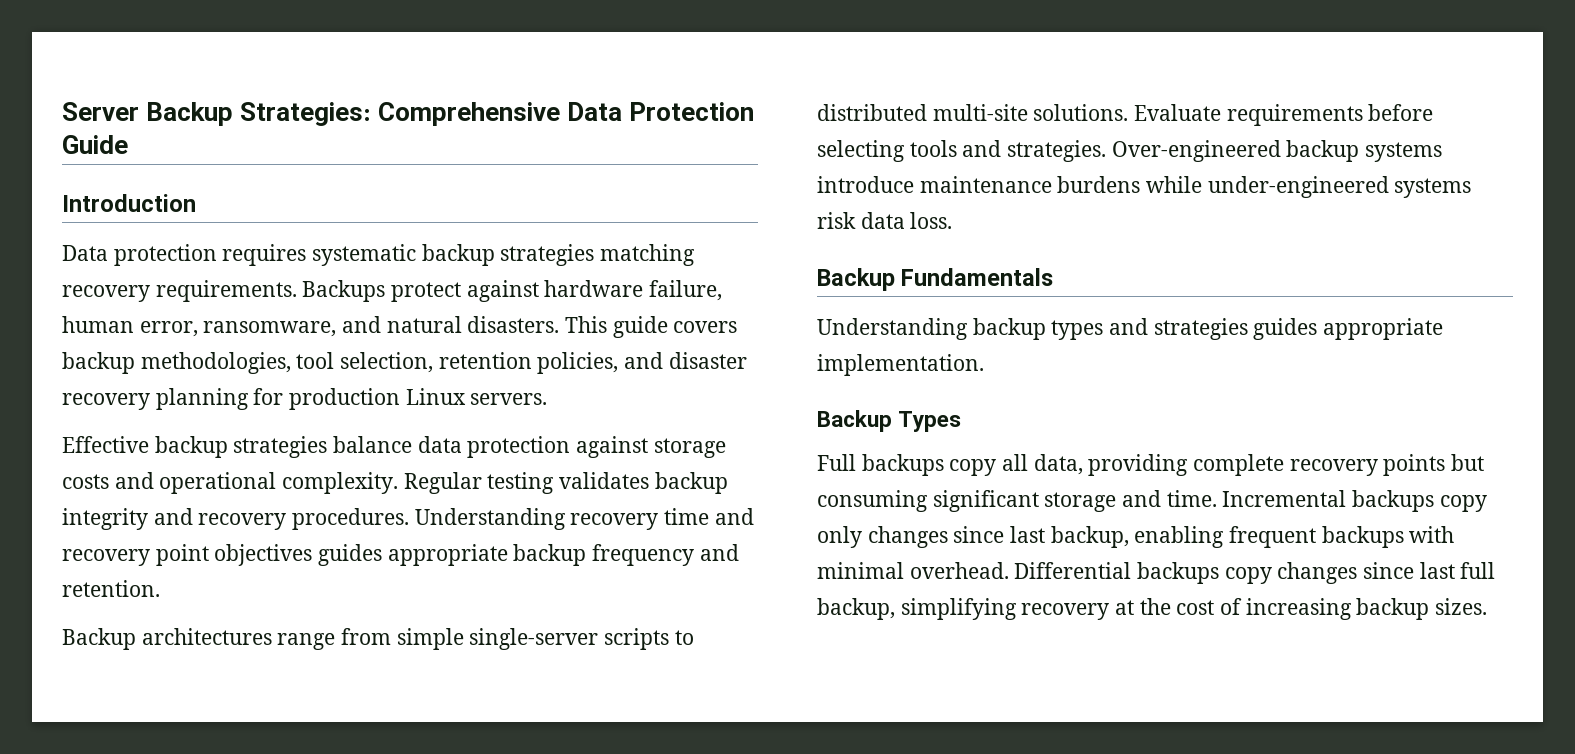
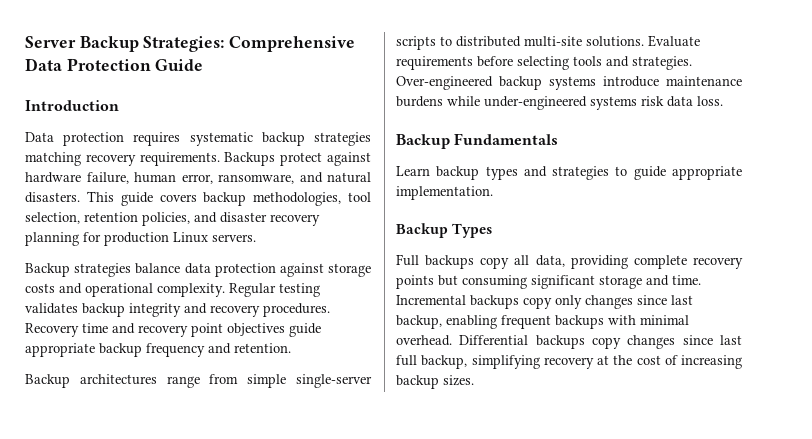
[62,436,228,458] Effective backup -> [25,263,70,277] Backup
[414,508,659,530] Understanding recovery -> [25,323,79,337] Recovery
[318,544,383,566] guides -> [289,323,321,337] guide
[817,318,968,340] Understanding -> [396,166,430,176] Learn
[1253,318,1318,340] guides -> [615,166,666,180] to guide

